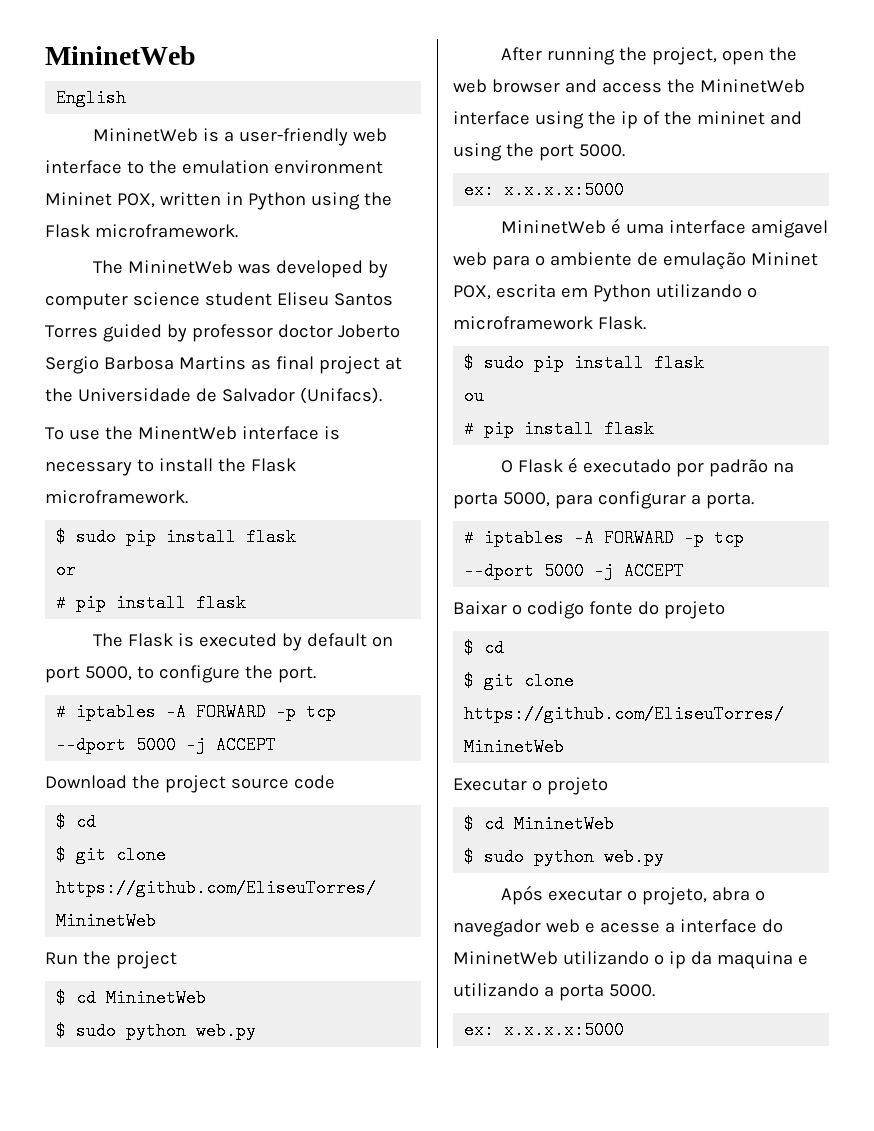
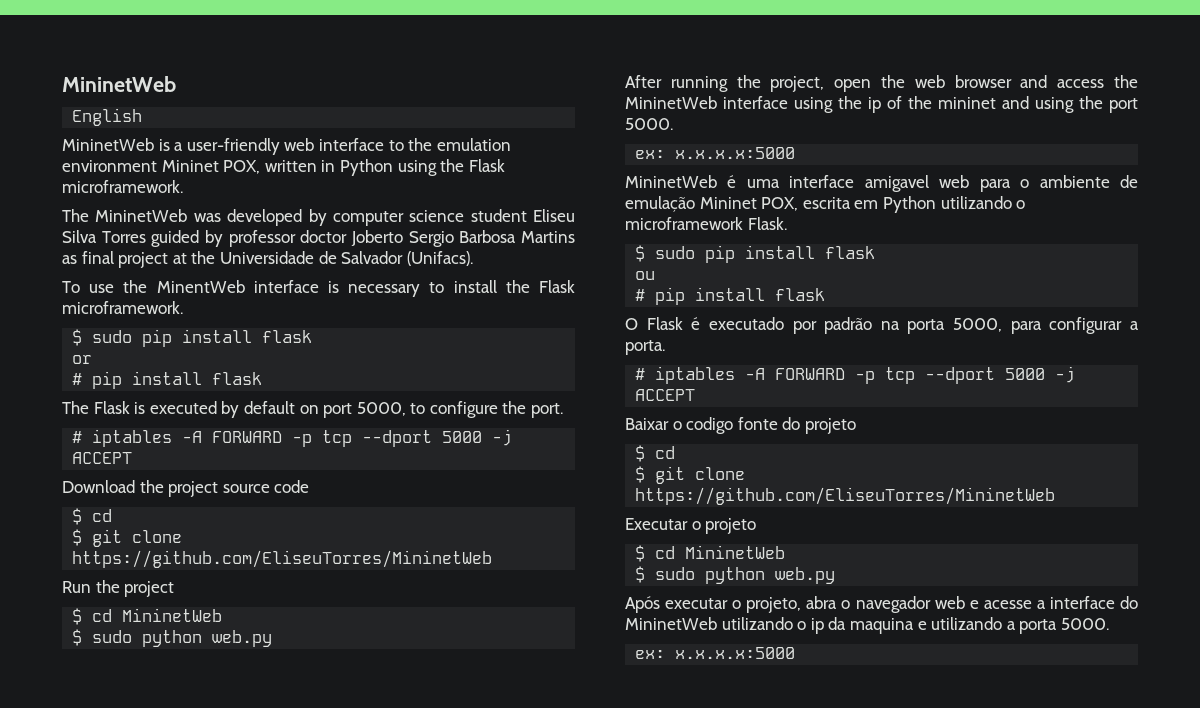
[333,293,393,306] Santos -> [62,230,97,243] Silva

